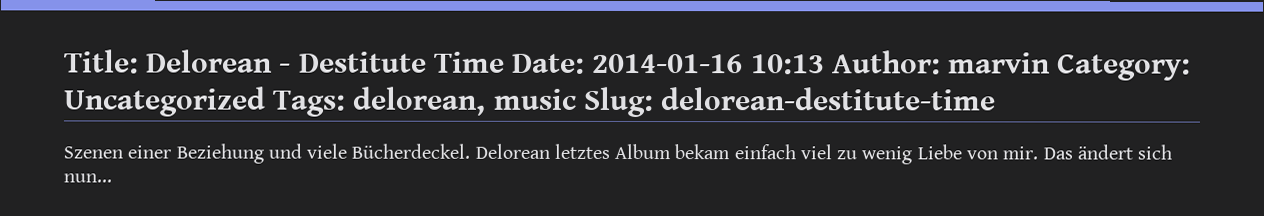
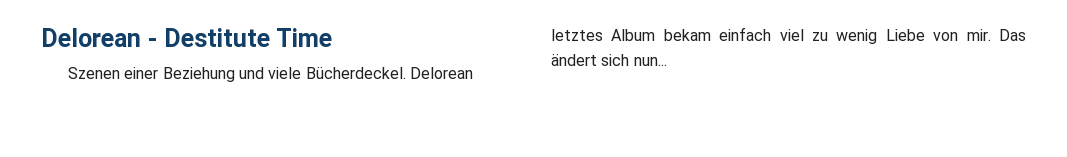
[64,49,139,74] Title: -> (41, 37) none
[512,50,1192,81] [63,86,997,118] Date: 2014-01-16 10:13 Author: marvin Category: Uncategorized Tags: delorean, music Slug: delorean-destitute-time -> (333, 37) none

